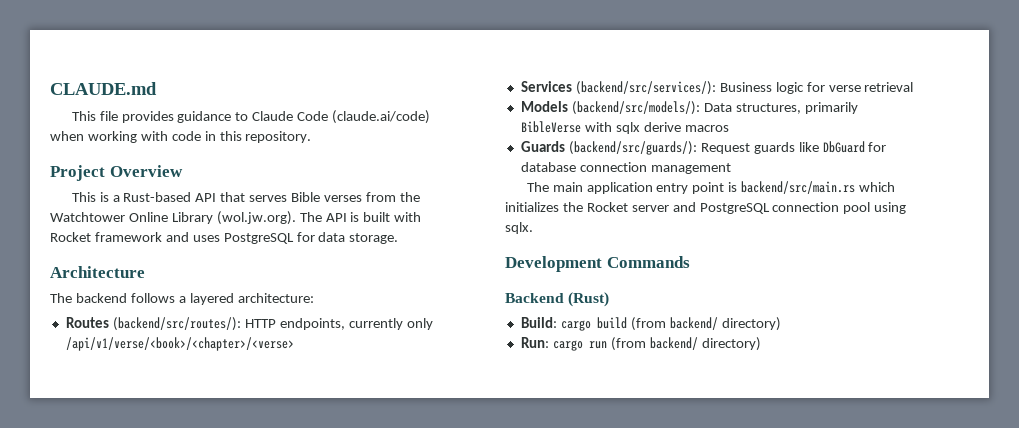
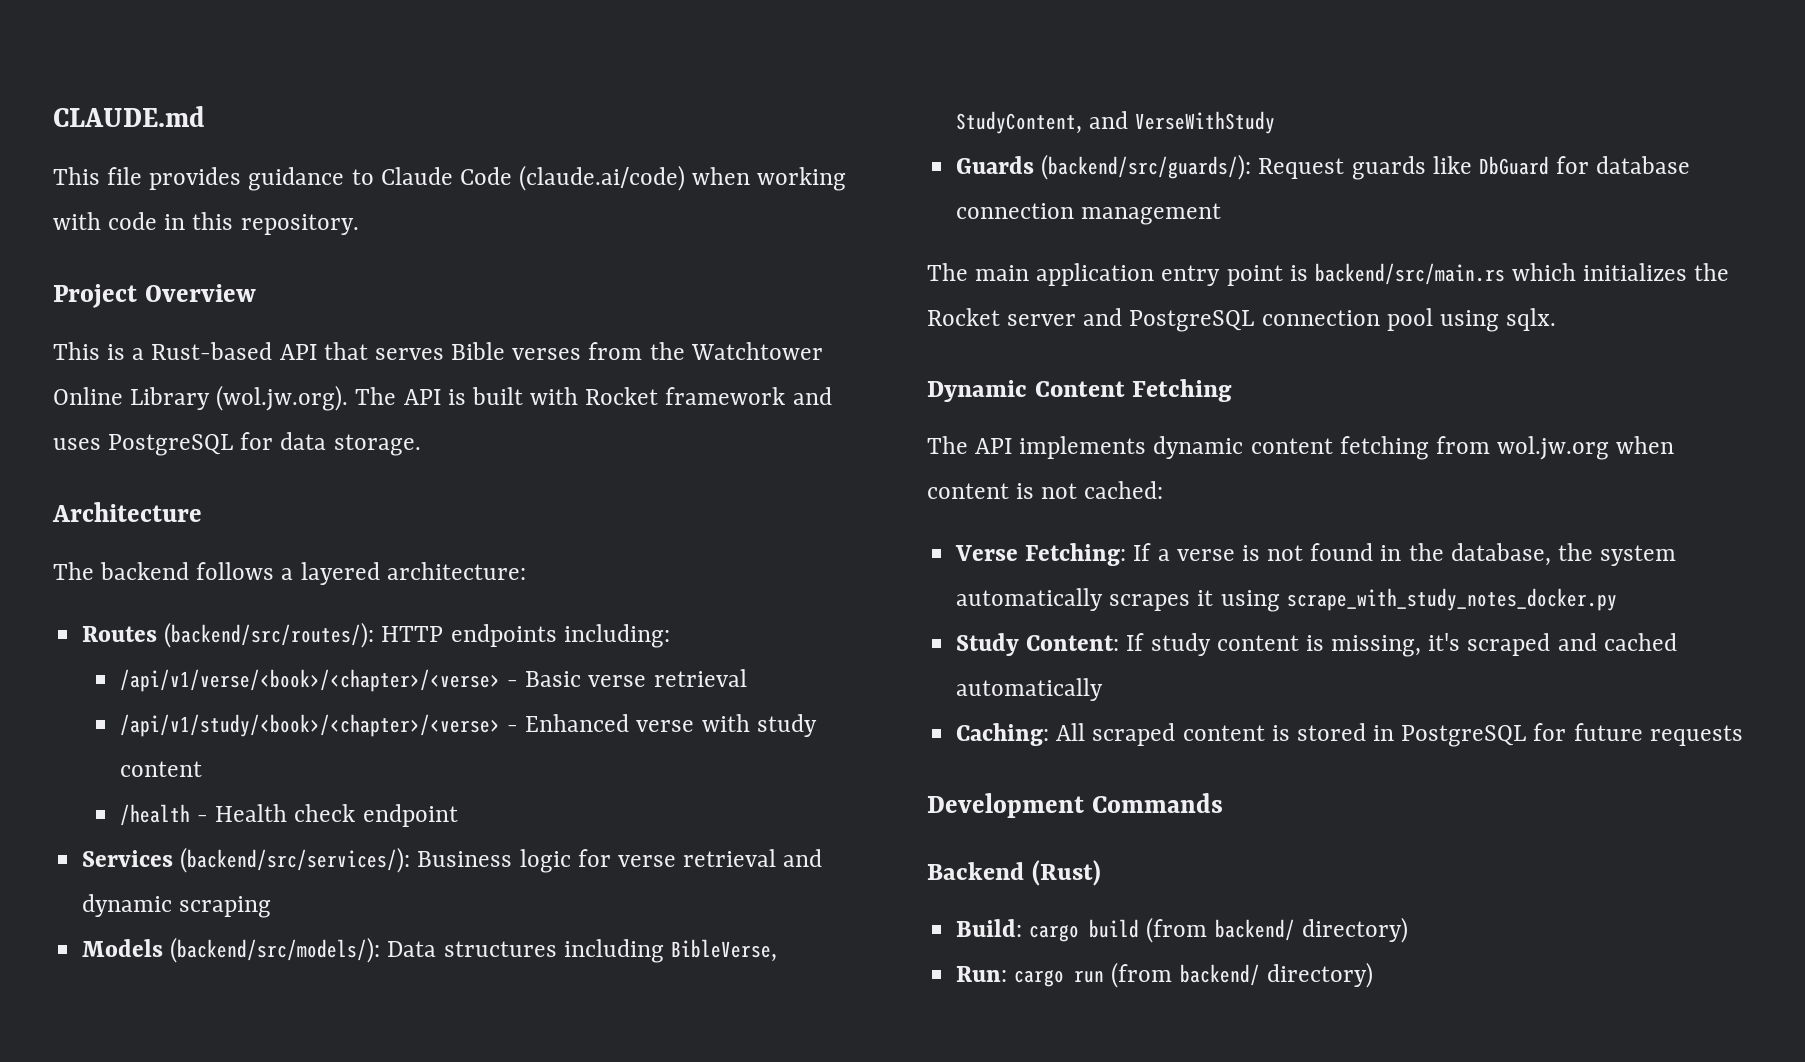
[279,318,433,330] [65,337,294,351] endpoints, currently only /api/v1/verse/<book>/<chapter>/<verse> -> [450,624,670,648] [119,669,747,692] [119,714,817,737] [119,761,202,777] [119,804,458,827] endpoints including: // /api/v1/verse/<book>/<chapter>/<verse> - Basic verse retrieval // /api/v1/study/<book>/<chapter>/<verse> - Enhanced verse with study content // /health - Health check endpoint
(914, 87) none -> [783,849,823,867] [82,894,272,918] and dynamic scraping
[735,102,858,114] [520,121,729,134] structures, primarily BibleVerse with sqlx derive macros -> [443,939,777,963] [956,111,1276,134] structures including BibleVerse, StudyContent, and VerseWithStudy
(533, 228) none -> [927,379,1233,402] [927,436,1675,460] [927,481,1164,499] [955,543,1677,566] [956,588,1617,612] [956,633,1677,657] [956,678,1104,701] [956,723,1743,747] // Dynamic Content Fetching // The API implements dynamic content fetching from wol.jw.org when content is not cached: // Verse Fetching: If a verse is not found in the database, the system automatically scrapes it using scrape_with_study_notes_docker.py // Study Content: If study content is missing, it's scraped and cached automatically // Caching: All scraped content is stored in PostgreSQL for future requests

